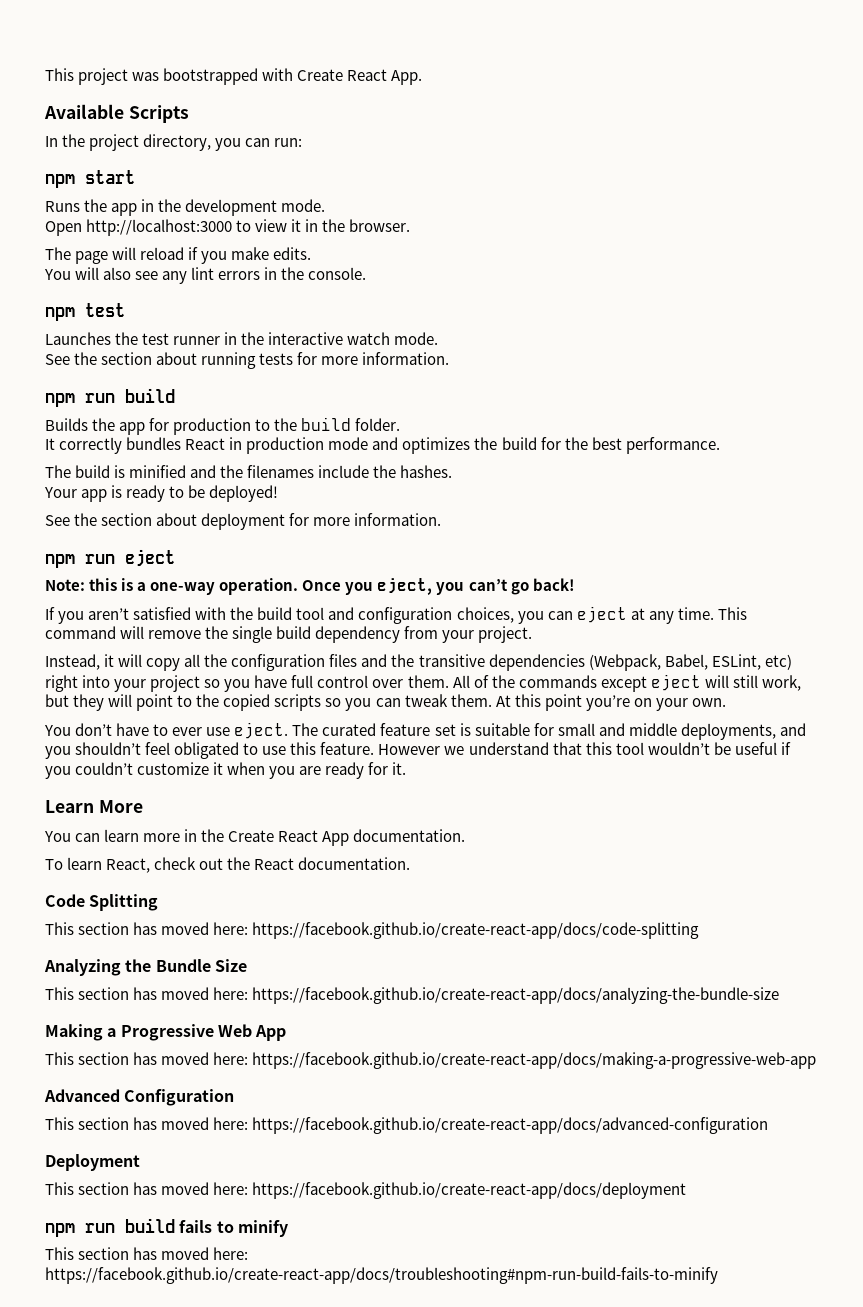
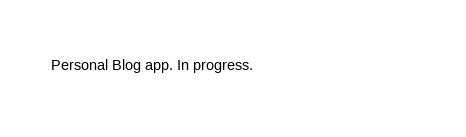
[45,68,423,85] [44,104,189,123] [45,134,303,151] [45,170,135,188] [45,199,326,216] [45,219,411,236] [45,247,312,264] [44,267,367,284] [45,303,125,321] [45,332,439,345] [45,352,450,369] [45,388,175,407] [45,417,401,435] [45,437,720,454] [45,465,453,478] [44,485,279,502] [45,513,442,530] [45,549,175,568] [45,578,575,595] [45,606,747,624] [45,626,533,643] [45,654,792,671] [45,674,801,692] [45,694,726,711] [44,722,806,740] [45,742,791,759] [45,762,407,779] [45,800,143,813] [44,829,466,846] [45,857,411,873] [45,894,159,911] [45,922,700,939] [44,959,247,976] [45,987,780,1004] [45,1024,287,1041] [45,1052,817,1069] [44,1089,235,1106] [45,1117,769,1134] [45,1154,140,1171] [45,1182,687,1199] [45,1218,288,1237] [45,1247,249,1260] [45,1267,718,1284] This project was bootstrapped with Create React App. // Available Scripts // In the project directory, you can run: // npm start // Runs the app in the development mode. // Open http://localhost:3000 to view it in the browser. // The page will reload if you make edits. // You will also see any lint errors in the console. // npm test // Launches the test runner in the interactive watch mode. // See the section about running tests for more information. // npm run build // Builds the app for production to the build folder. // It correctly bundles React in production mode and optimizes the build for the best performance. // The build is minified and the filenames include the hashes. // Your app is ready to be deployed! // See the section about deployment for more information. // npm run eject // Note: this is a one-way operation. Once you eject, you can’t go back! // If you aren’t satisfied with the build tool and configuration choices, you can eject at any time. This command will remove the single build dependency from your project. // Instead, it will copy all the configuration files and the transitive dependencies (Webpack, Babel, ESLint, etc) right into your project so you have full control over them. All of the commands except eject will still work, but they will point to the copied scripts so you can tweak them. At this point you’re on your own. // You don’t have to ever use eject. The curated feature set is suitable for small and middle deployments, and you shouldn’t feel obligated to use this feature. However we understand that this tool wouldn’t be useful if you couldn’t customize it when you are ready for it. // Learn More // You can learn more in the Create React App documentation. // To learn React, check out the React documentation. // Code Splitting // This section has moved here: https://facebook.github.io/create-react-app/docs/code-splitting // Analyzing the Bundle Size // This section has moved here: https://facebook.github.io/create-react-app/docs/analyzing-the-bundle-size // Making a Progressive Web App // This section has moved here: https://facebook.github.io/create-react-app/docs/making-a-progressive-web-app // Advanced Configuration // This section has moved here: https://facebook.github.io/create-react-app/docs/advanced-configuration // Deployment // This section has moved here: https://facebook.github.io/create-react-app/docs/deployment // npm run build fails to minify // This section has moved here: https://facebook.github.io/create-react-app/docs/troubleshooting#npm-run-build-fails-to-minify -> [51,59,253,73] Personal Blog app. In progress.

